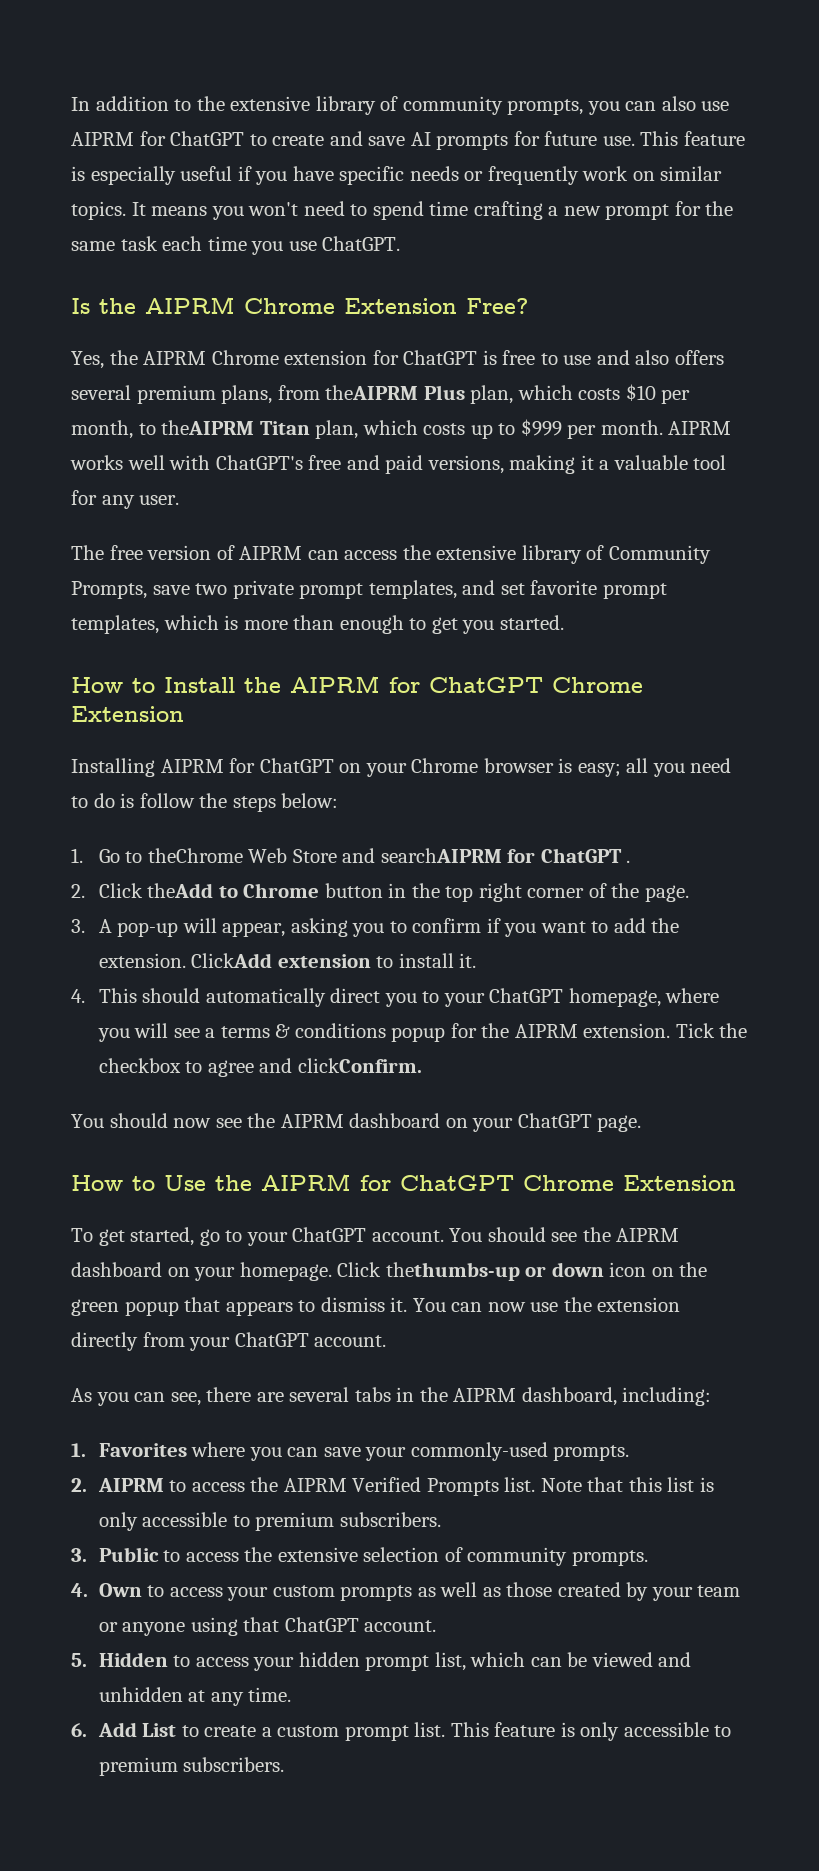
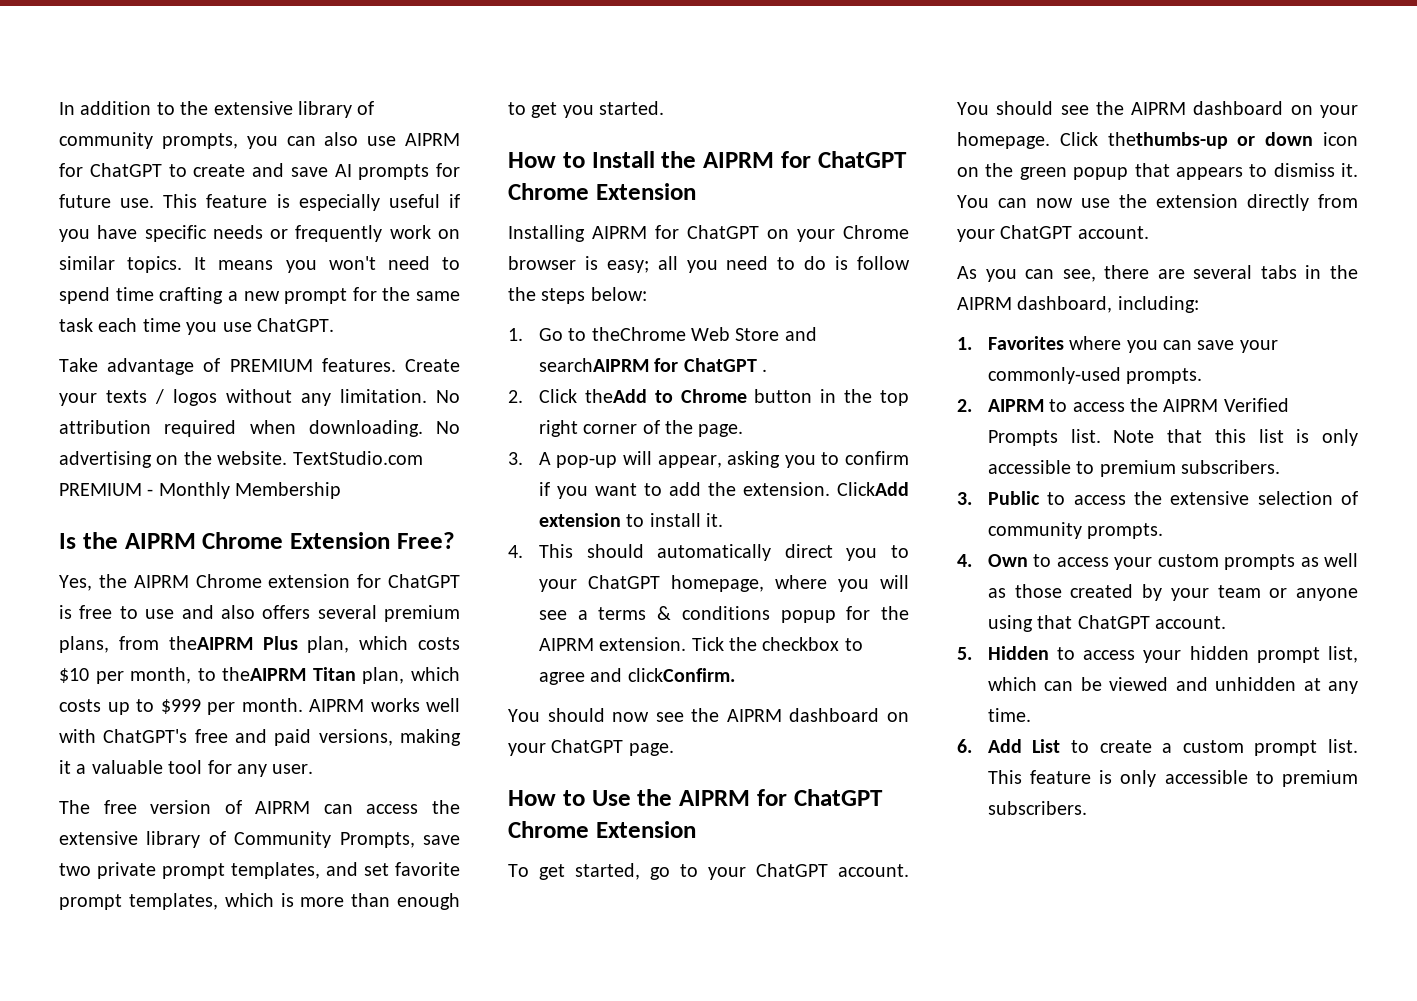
(401, 243) none -> [59,358,460,375] [59,389,460,406] [59,420,460,437] [59,451,423,468] [59,482,342,499] // Take advantage of PREMIUM features. Create your texts / logos without any limitation. No attribution required when downloading. No advertising on the website. TextStudio.com PREMIUM - Monthly Membership

